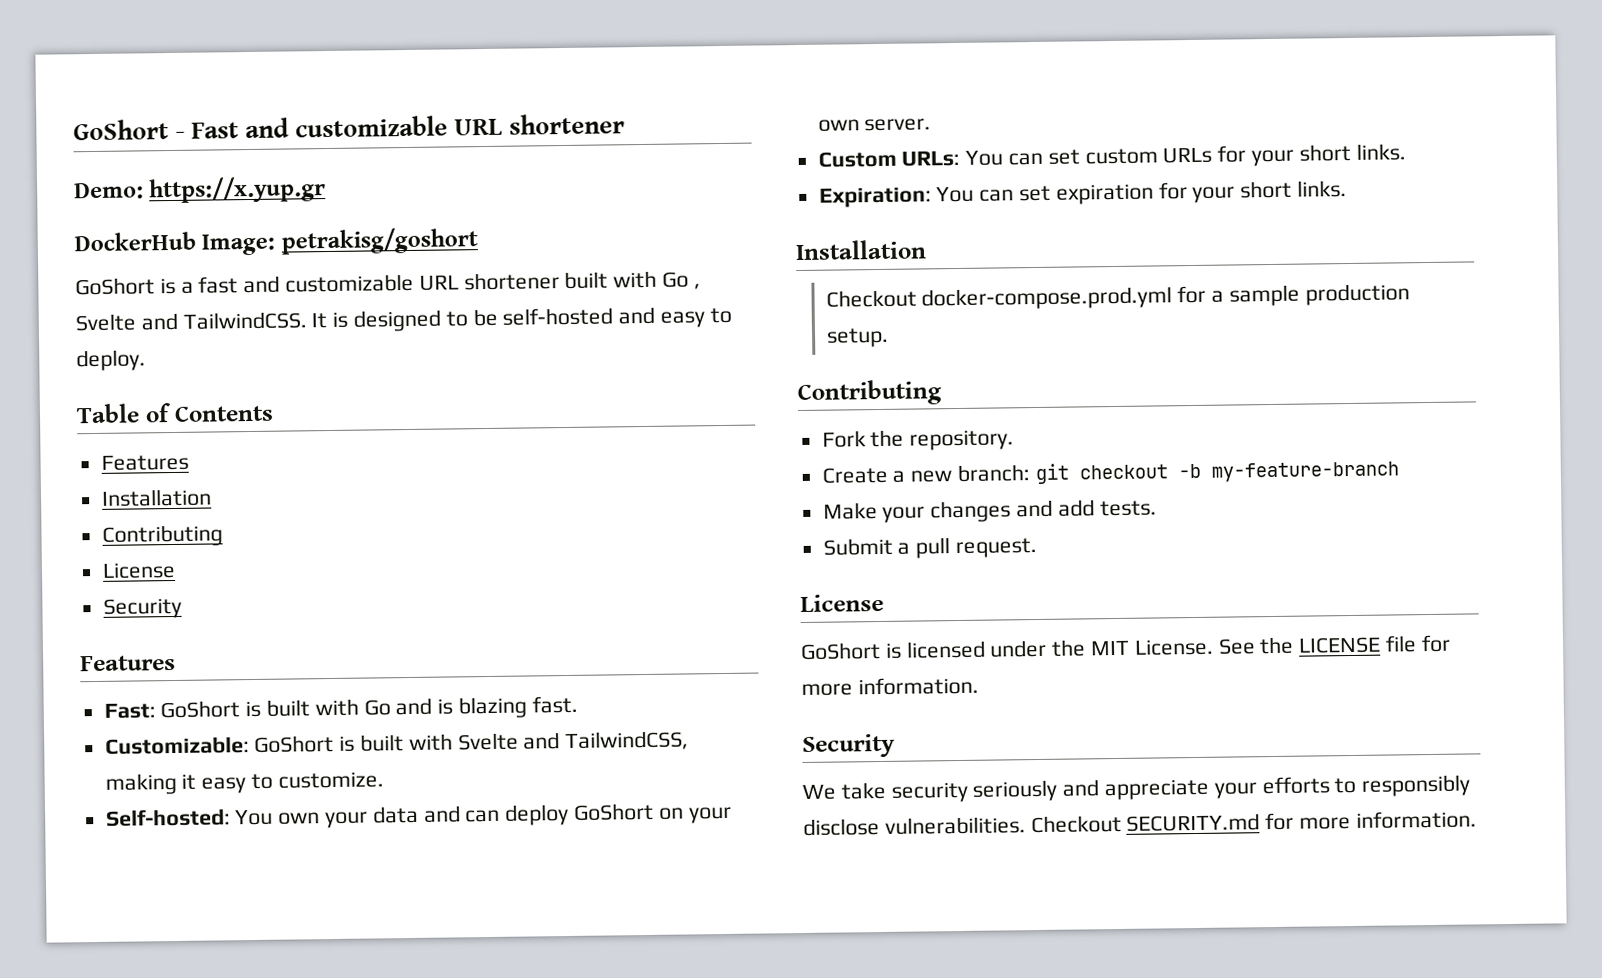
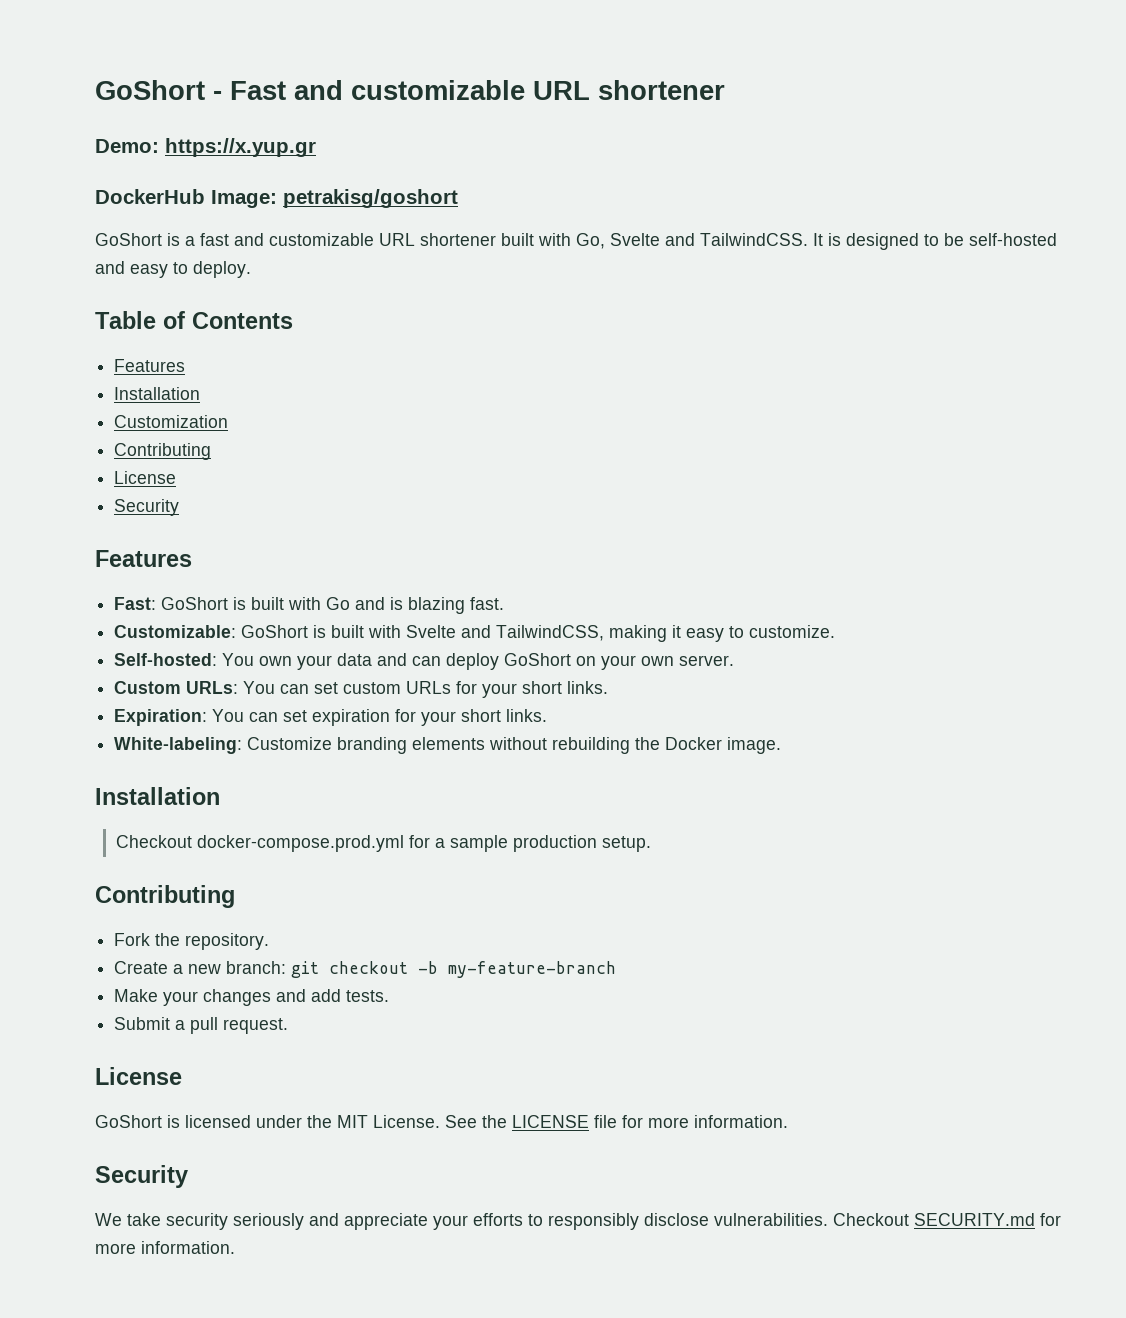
[662,271,701,290] Go , -> [576,233,605,249] Go,
(212, 497) none -> [114,415,229,428] // Customization
(1348, 189) none -> [114,737,782,754] // White-labeling: Customize branding elements without rebuilding the Docker image.

